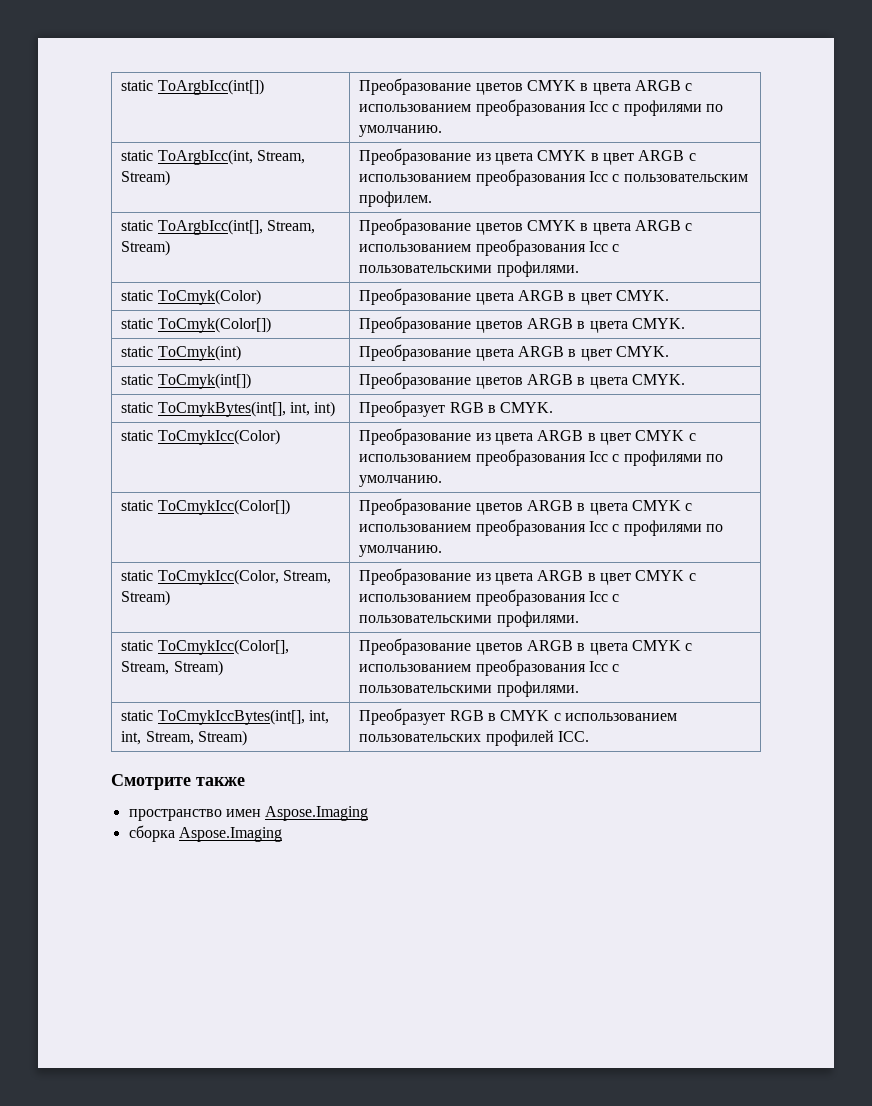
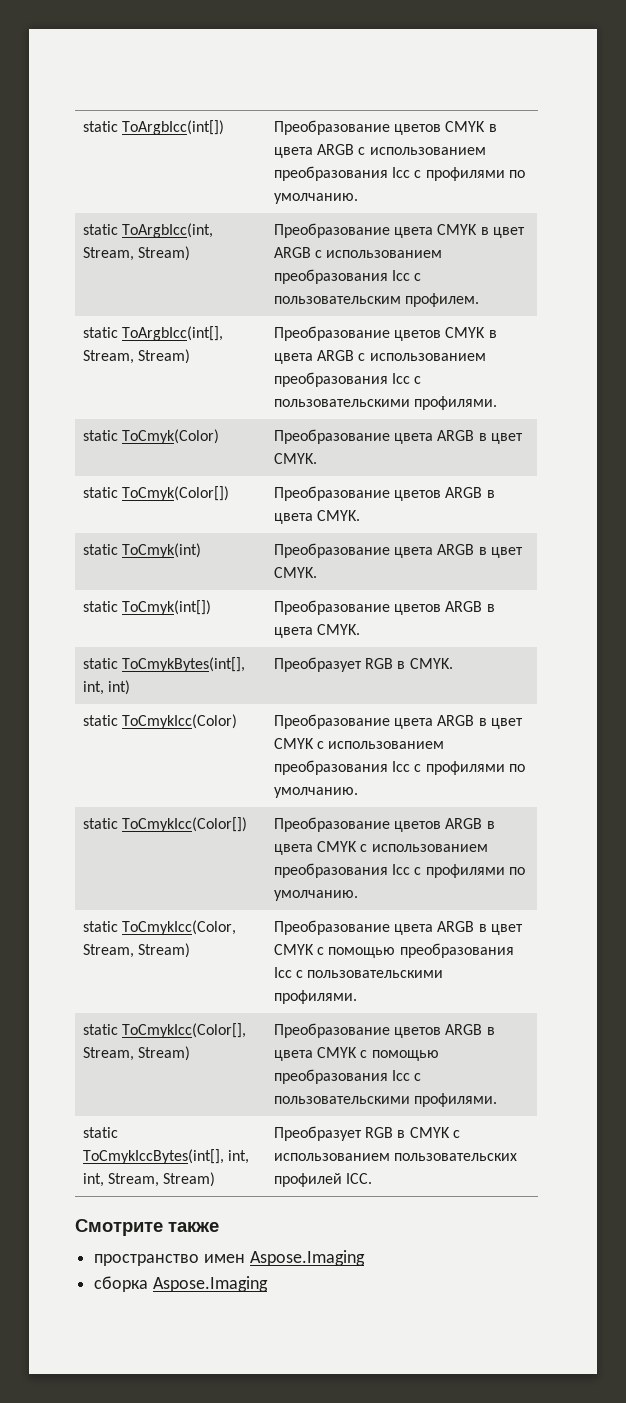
[475,153,491,161] из -> (390, 230) none
[475,433,491,441] из -> (390, 721) none
[475,570,696,585] [359,594,472,602] из цвета ARGB в цвет CMYK с использованием -> [393,921,523,935] [273,944,396,958] цвета ARGB в цвет CMYK с помощью
[359,664,472,672] использованием -> [371,1050,439,1061] помощью

